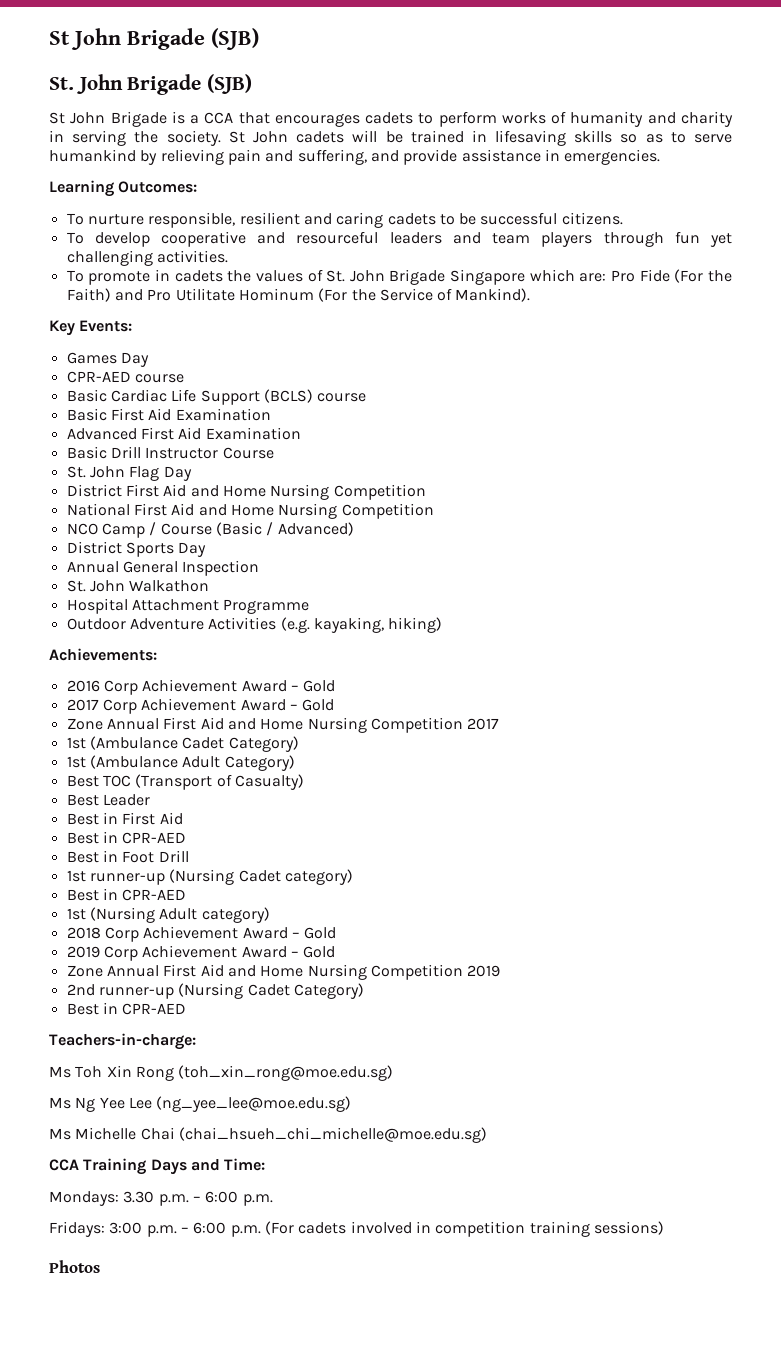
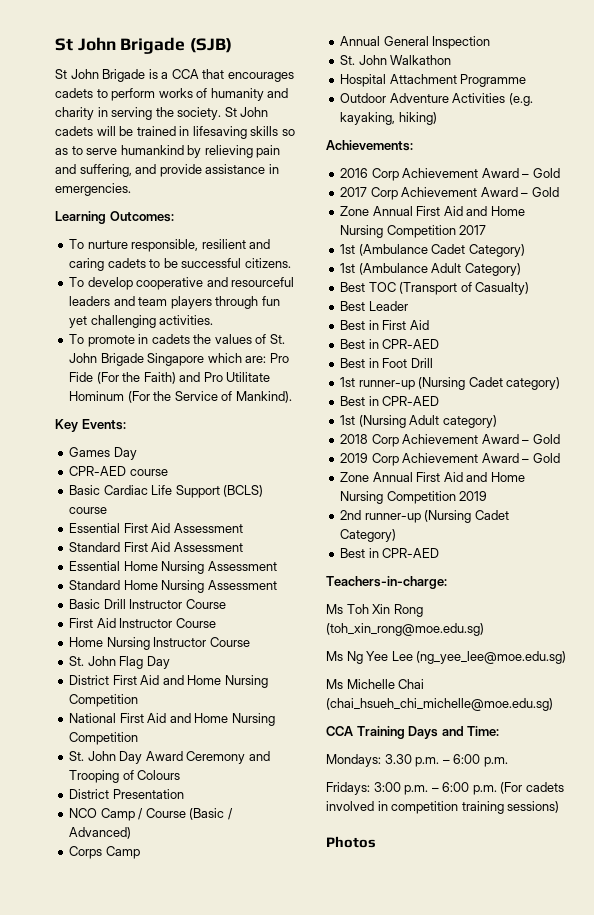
[49,74,252,95] // St. John Brigade (SJB) -> (233, 45) none
[66,408,271,421] [66,427,301,440] [66,446,141,459] Basic First Aid Examination // Advanced First Aid Examination // Basic Drill -> [69,523,243,533] [69,542,243,552] [69,561,277,574] [69,580,277,593] [69,599,226,609] [69,618,216,628] [69,637,150,650] Essential First Aid Assessment // Standard First Aid Assessment // Essential Home Nursing Assessment // Standard Home Nursing Assessment // Basic Drill Instructor Course // First Aid Instructor Course // Home Nursing
(434, 511) none -> [69,751,270,764] [69,770,181,783] [69,789,184,799] // St. John Day Award Ceremony and Trooping of Colours // District Presentation
[66,541,207,557] District Sports Day -> [69,846,140,859] Corps Camp

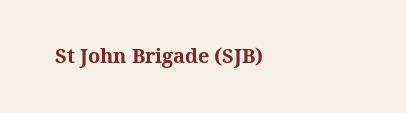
[55,69,294,82] [55,88,289,101] [55,107,269,120] [55,126,295,139] [55,145,281,158] [55,164,279,177] [55,183,131,196] [55,211,174,224] [69,239,271,252] [69,258,291,271] [69,277,295,290] [69,296,280,309] [69,315,214,328] [69,334,285,347] [69,353,289,366] [69,372,271,384] [69,391,292,403] [55,419,126,432] [69,447,137,460] [69,466,168,476] [69,485,264,498] [69,507,108,514] [69,523,243,533] [69,542,243,552] [69,561,277,574] [69,580,277,593] [69,599,226,609] [69,618,216,628] [69,637,250,650] [69,656,170,669] [69,675,268,688] [69,694,139,707] [69,713,275,726] [69,732,139,745] [69,751,270,764] [69,770,181,783] [69,789,184,799] [69,808,233,821] [69,827,132,839] [69,846,140,859] [340,36,491,49] [340,55,452,65] [340,74,527,87] [340,93,533,106] [340,112,437,125] [326,140,413,151] [340,168,560,181] [340,187,559,200] [340,206,525,216] [340,225,487,238] [340,244,525,257] [340,263,521,276] [340,282,530,295] [340,301,408,311] [340,320,429,330] [340,339,440,349] [340,358,433,368] [340,377,561,390] [340,396,440,406] [340,415,497,428] [340,434,560,447] [340,453,560,466] [340,472,525,482] [340,491,488,504] [340,510,509,523] [340,529,397,542] [340,548,440,558] [326,576,447,589] [326,604,423,617] [326,623,484,636] [326,651,567,664] [326,679,425,689] [326,698,553,711] [326,726,500,739] [326,754,508,767] [326,782,564,795] [326,801,560,814] [326,836,376,848] // St John Brigade is a CCA that encourages cadets to perform works of humanity and charity in serving the society. St John cadets will be trained in lifesaving skills so as to serve humankind by relieving pain and suffering, and provide assistance in emergencies. // Learning Outcomes: // To nurture responsible, resilient and caring cadets to be successful citizens. // To develop cooperative and resourceful leaders and team players through fun yet challenging activities. // To promote in cadets the values of St. John Brigade Singapore which are: Pro Fide (For the Faith) and Pro Utilitate Hominum (For the Service of Mankind). // Key Events: // Games Day // CPR-AED course // Basic Cardiac Life Support (BCLS) course // Essential First Aid Assessment // Standard First Aid Assessment // Essential Home Nursing Assessment // Standard Home Nursing Assessment // Basic Drill Instructor Course // First Aid Instructor Course // Home Nursing Instructor Course // St. John Flag Day // District First Aid and Home Nursing Competition // National First Aid and Home Nursing Competition // St. John Day Award Ceremony and Trooping of Colours // District Presentation // NCO Camp / Course (Basic / Advanced) // Corps Camp // Annual General Inspection // St. John Walkathon // Hospital Attachment Programme // Outdoor Adventure Activities (e.g. kayaking, hiking) // Achievements: // 2016 Corp Achievement Award – Gold // 2017 Corp Achievement Award – Gold // Zone Annual First Aid and Home Nursing Competition 2017 // 1st (Ambulance Cadet Category) // 1st (Ambulance Adult Category) // Best TOC (Transport of Casualty) // Best Leader // Best in First Aid // Best in CPR-AED // Best in Foot Drill // 1st runner-up (Nursing Cadet category) // Best in CPR-AED // 1st (Nursing Adult category) // 2018 Corp Achievement Award – Gold // 2019 Corp Achievement Award – Gold // Zone Annual First Aid and Home Nursing Competition 2019 // 2nd runner-up (Nursing Cadet Category) // Best in CPR-AED // Teachers-in-charge: // Ms Toh Xin Rong (toh_xin_rong@moe.edu.sg) // Ms Ng Yee Lee (ng_yee_lee@moe.edu.sg) // Ms Michelle Chai (chai_hsueh_chi_michelle@moe.edu.sg) // CCA Training Days and Time: // Mondays: 3.30 p.m. – 6:00 p.m. // Fridays: 3:00 p.m. – 6:00 p.m. (For cadets involved in competition training sessions) // Photos -> (264, 57) none

